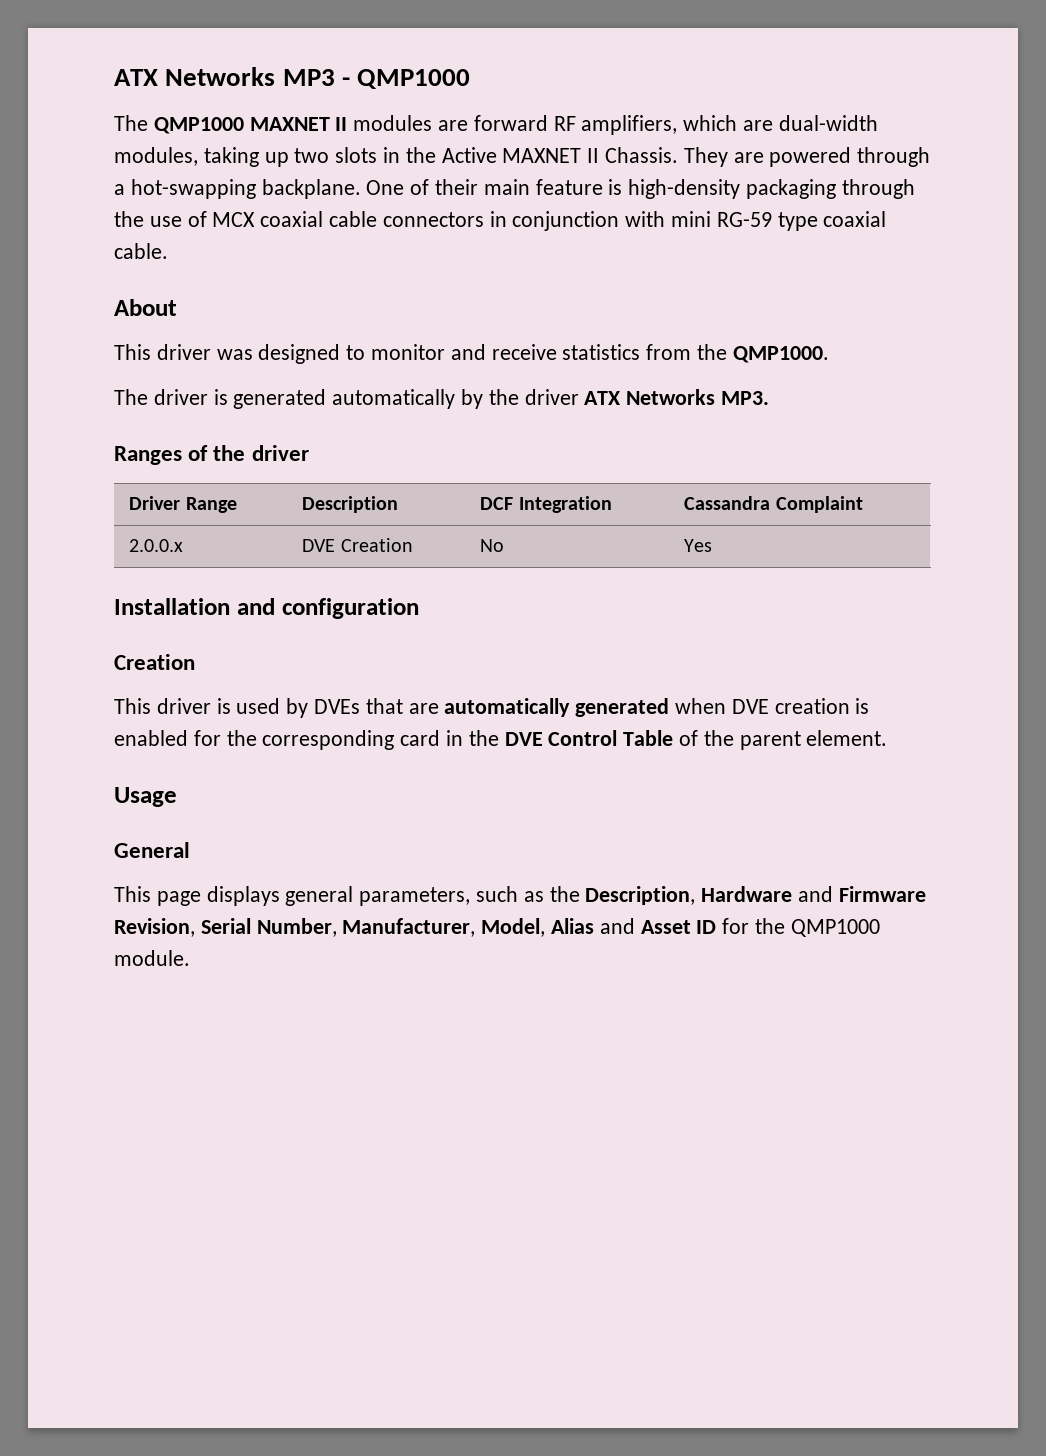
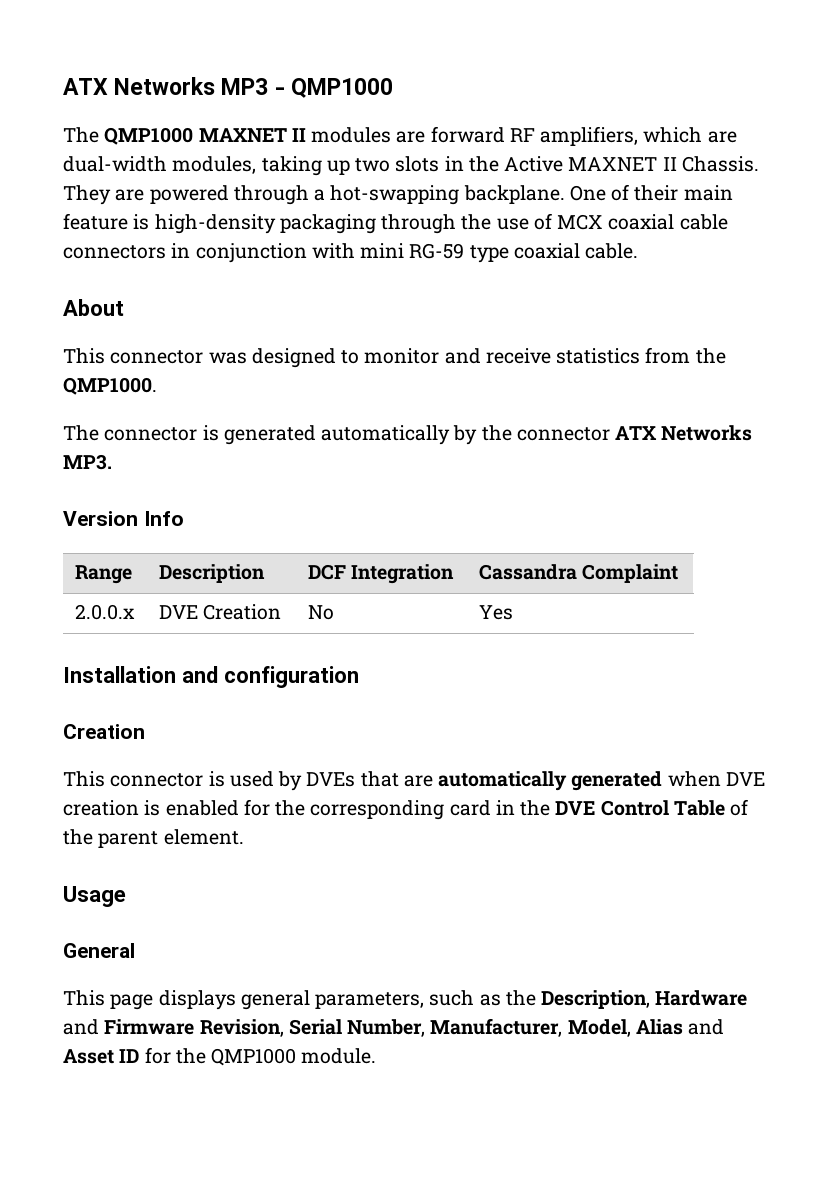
[156,344,211,360] driver -> [110,350,204,364] connector
[153,389,208,405] driver -> [104,427,198,441] connector
[524,389,579,405] driver -> [516,427,610,441] connector
[114,445,309,465] [129,496,181,510] Ranges of the driver // Driver -> [63,511,184,526] Version Info //
[156,698,211,714] driver -> [110,773,204,787] connector

